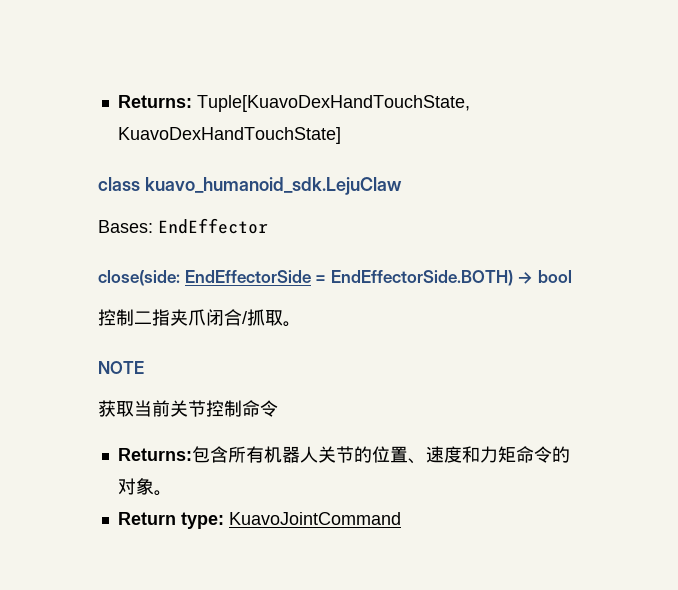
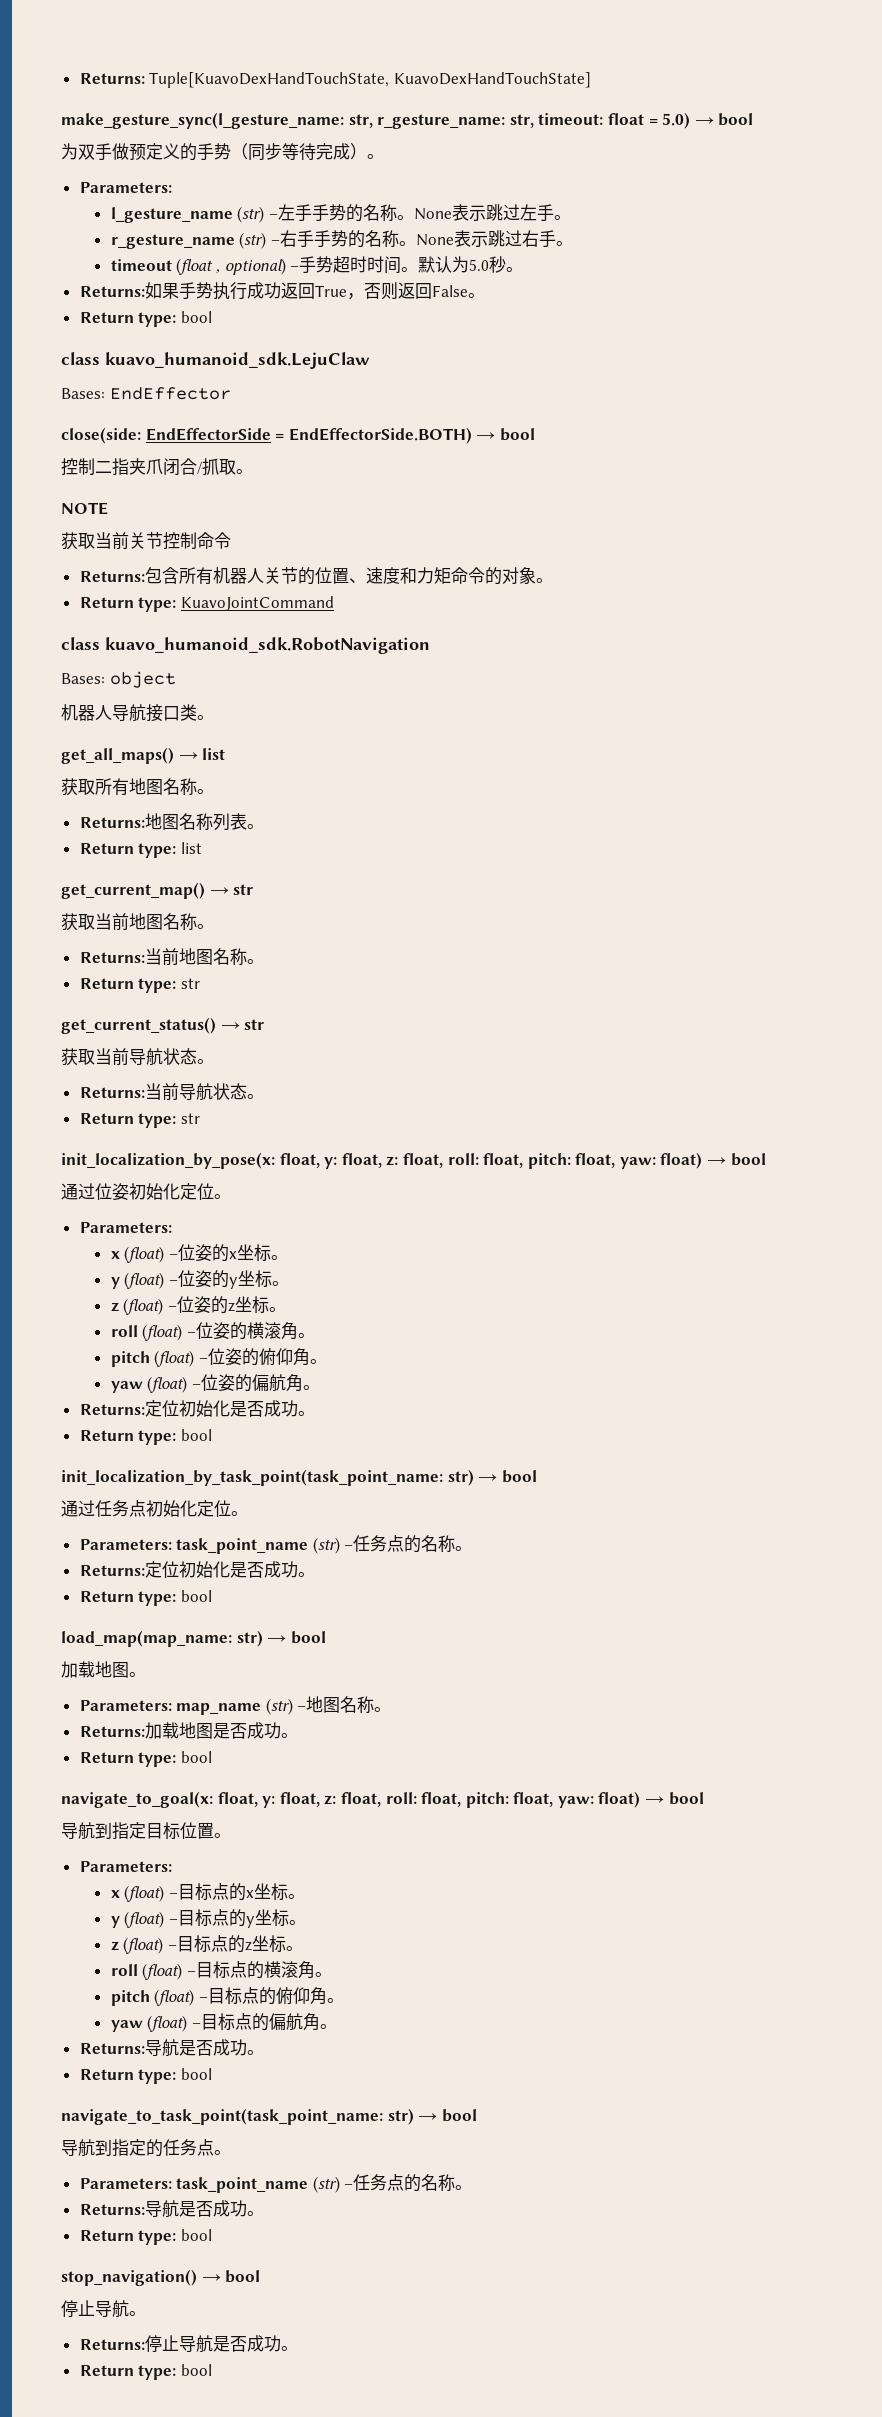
(341, 135) none -> [61,112,754,129] [61,143,384,161] [79,182,172,193] [110,204,571,223] [110,230,573,249] [110,256,524,275] [79,282,485,300] [79,311,212,327] // make_gesture_sync(l_gesture_name: str, r_gesture_name: str, timeout: float = 5.0) → bool // 为双手做预定义的手势（同步等待完成）。 // Parameters: // l_gesture_name (str) –左手手势的名称。None表示跳过左手。 // r_gesture_name (str) –右手手势的名称。None表示跳过右手。 // timeout (float , optional) –手势超时时间。默认为5.0秒。 // Returns:如果手势执行成功返回True，否则返回False。 // Return type: bool
(401, 518) none -> [61,637,430,654] [61,671,176,688] [61,704,214,722] [61,747,226,764] [61,778,214,796] [79,813,264,831] [79,842,202,858] [61,882,254,899] [61,913,214,931] [79,948,264,966] [79,978,200,993] [61,1017,265,1034] [61,1048,214,1066] [79,1083,264,1101] [79,1113,200,1128] [61,1152,766,1169] [61,1183,231,1200] [79,1222,172,1233] [110,1244,288,1263] [110,1270,289,1289] [110,1296,286,1315] [110,1322,315,1341] [110,1348,327,1367] [110,1374,320,1393] [79,1400,315,1417] [79,1429,212,1445] [61,1469,537,1486] [61,1500,248,1517] [79,1535,473,1554] [79,1561,315,1578] [79,1590,212,1606] [61,1630,326,1647] [61,1661,146,1678] [79,1696,392,1715] [79,1722,298,1739] [79,1751,212,1767] [61,1791,704,1808] [61,1822,231,1840] [79,1861,172,1872] [110,1883,305,1902] [110,1909,306,1928] [110,1935,303,1954] [110,1961,332,1980] [110,1987,344,2006] [110,2013,337,2032] [79,2039,264,2056] [79,2068,212,2084] [61,2108,477,2125] [61,2139,231,2157] [79,2174,473,2193] [79,2200,264,2217] [79,2229,212,2245] [61,2269,261,2286] [61,2300,146,2317] [79,2335,298,2352] [79,2364,212,2380] // class kuavo_humanoid_sdk.RobotNavigation // Bases: object // 机器人导航接口类。 // get_all_maps() → list // 获取所有地图名称。 // Returns:地图名称列表。 // Return type: list // get_current_map() → str // 获取当前地图名称。 // Returns:当前地图名称。 // Return type: str // get_current_status() → str // 获取当前导航状态。 // Returns:当前导航状态。 // Return type: str // init_localization_by_pose(x: float, y: float, z: float, roll: float, pitch: float, yaw: float) → bool // 通过位姿初始化定位。 // Parameters: // x (float) –位姿的x坐标。 // y (float) –位姿的y坐标。 // z (float) –位姿的z坐标。 // roll (float) –位姿的横滚角。 // pitch (float) –位姿的俯仰角。 // yaw (float) –位姿的偏航角。 // Returns:定位初始化是否成功。 // Return type: bool // init_localization_by_task_point(task_point_name: str) → bool // 通过任务点初始化定位。 // Parameters: task_point_name (str) –任务点的名称。 // Returns:定位初始化是否成功。 // Return type: bool // load_map(map_name: str) → bool // 加载地图。 // Parameters: map_name (str) –地图名称。 // Returns:加载地图是否成功。 // Return type: bool // navigate_to_goal(x: float, y: float, z: float, roll: float, pitch: float, yaw: float) → bool // 导航到指定目标位置。 // Parameters: // x (float) –目标点的x坐标。 // y (float) –目标点的y坐标。 // z (float) –目标点的z坐标。 // roll (float) –目标点的横滚角。 // pitch (float) –目标点的俯仰角。 // yaw (float) –目标点的偏航角。 // Returns:导航是否成功。 // Return type: bool // navigate_to_task_point(task_point_name: str) → bool // 导航到指定的任务点。 // Parameters: task_point_name (str) –任务点的名称。 // Returns:导航是否成功。 // Return type: bool // stop_navigation() → bool // 停止导航。 // Returns:停止导航是否成功。 // Return type: bool

